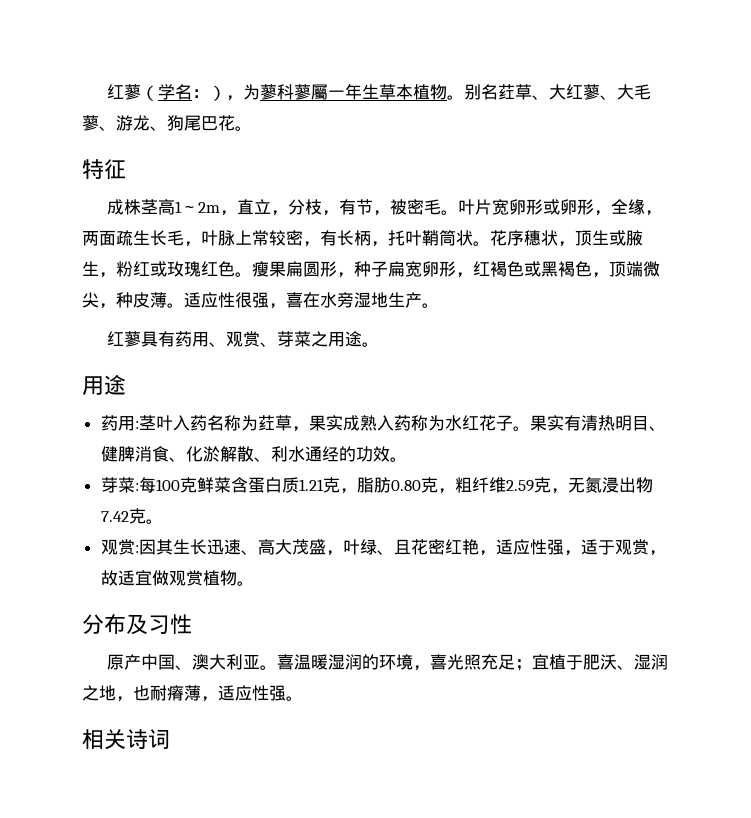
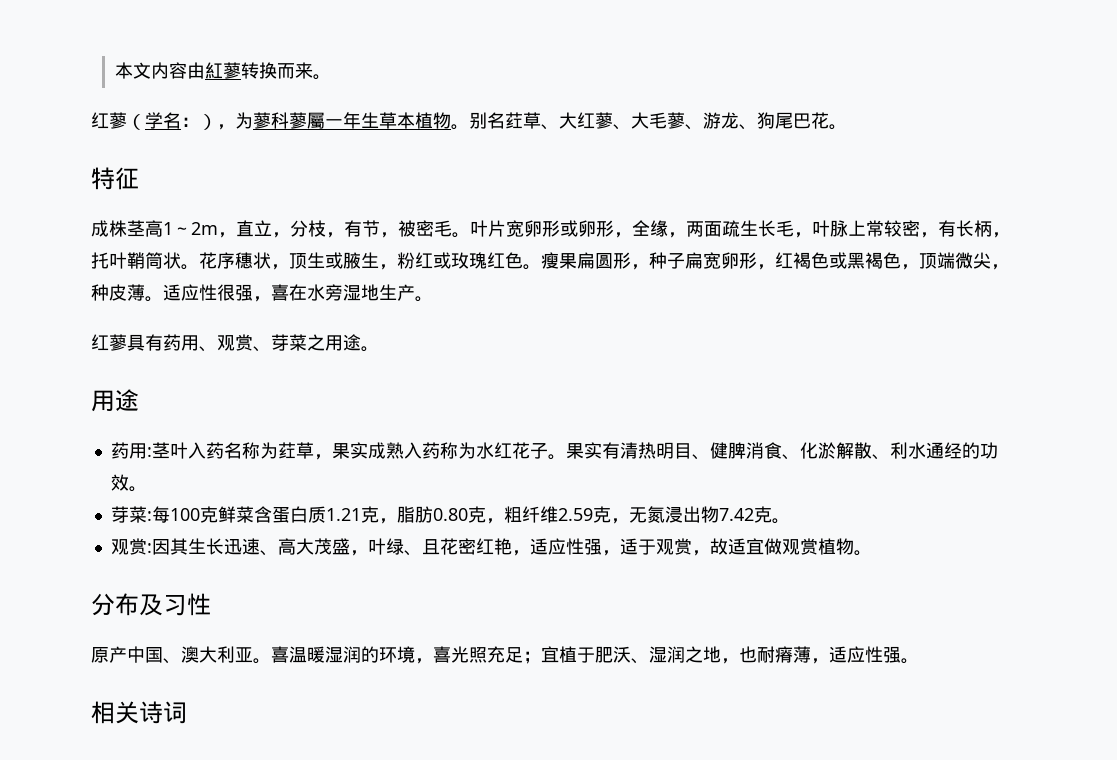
(107, 91) none -> [114,62,331,80] 本文内容由紅蓼转换而来。 //

